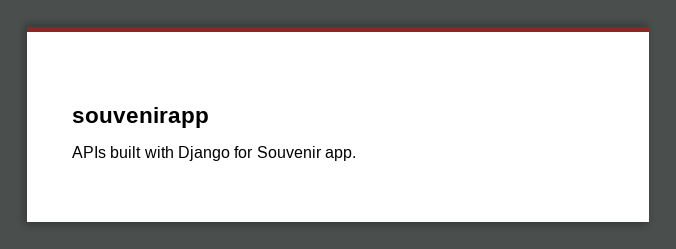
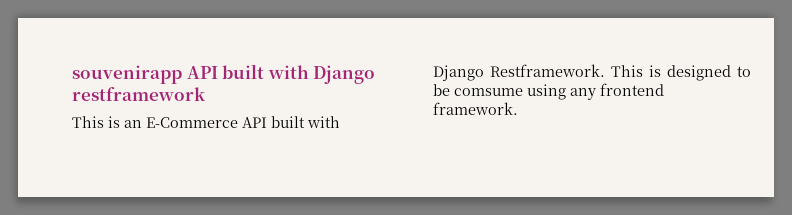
[72,146,356,161] // APIs built with Django for Souvenir app. -> [186,64,376,84] [72,87,205,101] [72,116,340,128] [433,64,751,81] [433,83,664,100] [433,102,518,115] API built with Django restframework // This is an E-Commerce API built with Django Restframework. This is designed to be comsume using any frontend framework.

